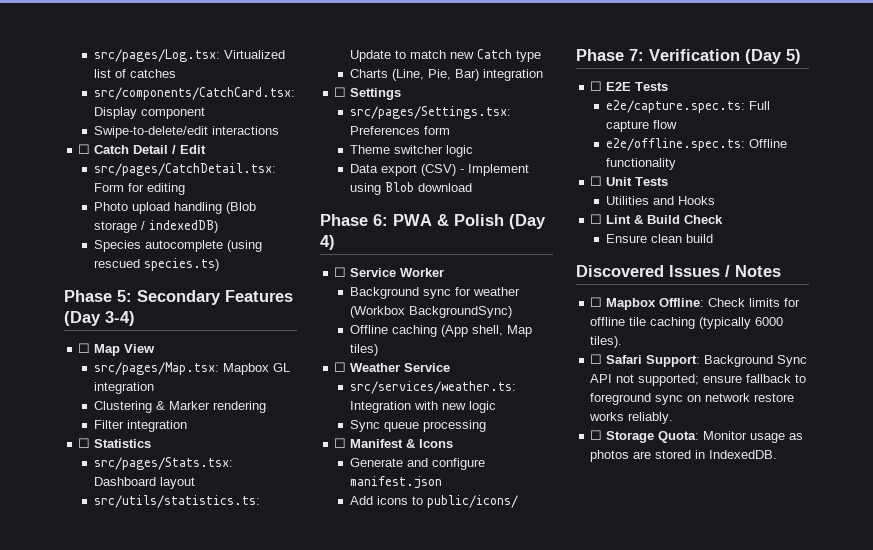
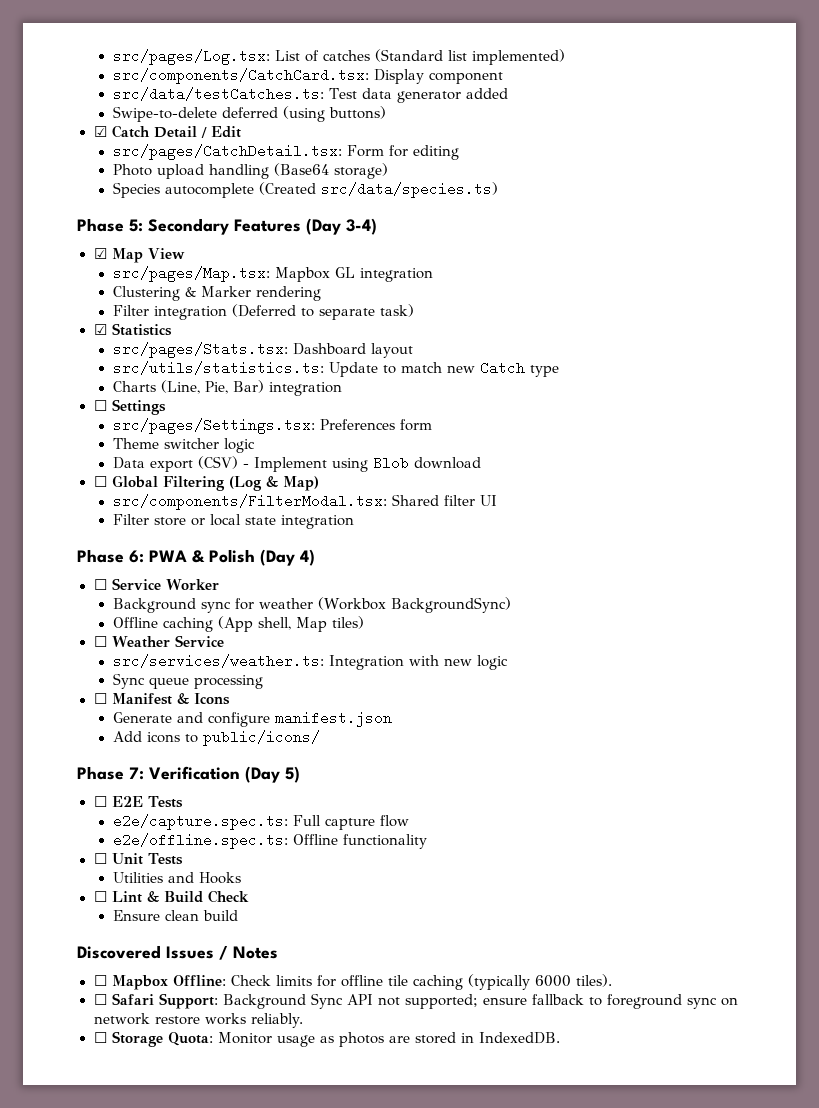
[223,50,285,59] [93,69,111,78] Virtualized list -> [274,50,300,61] List
(176, 73) none -> [374,49,565,65] (Standard list implemented)
[93,126,279,138] [78,144,91,154] Swipe-to-delete/edit interactions // ☐ -> [112,87,508,103] [112,106,386,122] [93,126,107,137] src/data/testCatches.ts: Test data generator added // Swipe-to-delete deferred (using buttons) // ☑
[225,202,256,214] [93,220,218,233] (Blob storage / indexedDB) -> [273,163,388,179] (Base64 storage)
[226,240,262,252] [93,258,219,271] (using rescued species.ts) -> [258,182,498,198] (Created src/data/species.ts)
[78,343,91,353] ☐ -> [93,248,107,259] ☑
[78,438,91,448] // ☐ -> [231,304,414,320] [93,324,107,335] (Deferred to separate task) // ☑
(472, 187) none -> [93,475,319,491] [112,494,497,510] [112,514,354,529] // ☐ Global Filtering (Log & Map) // src/components/FilterModal.tsx: Shared filter UI // Filter store or local state integration

